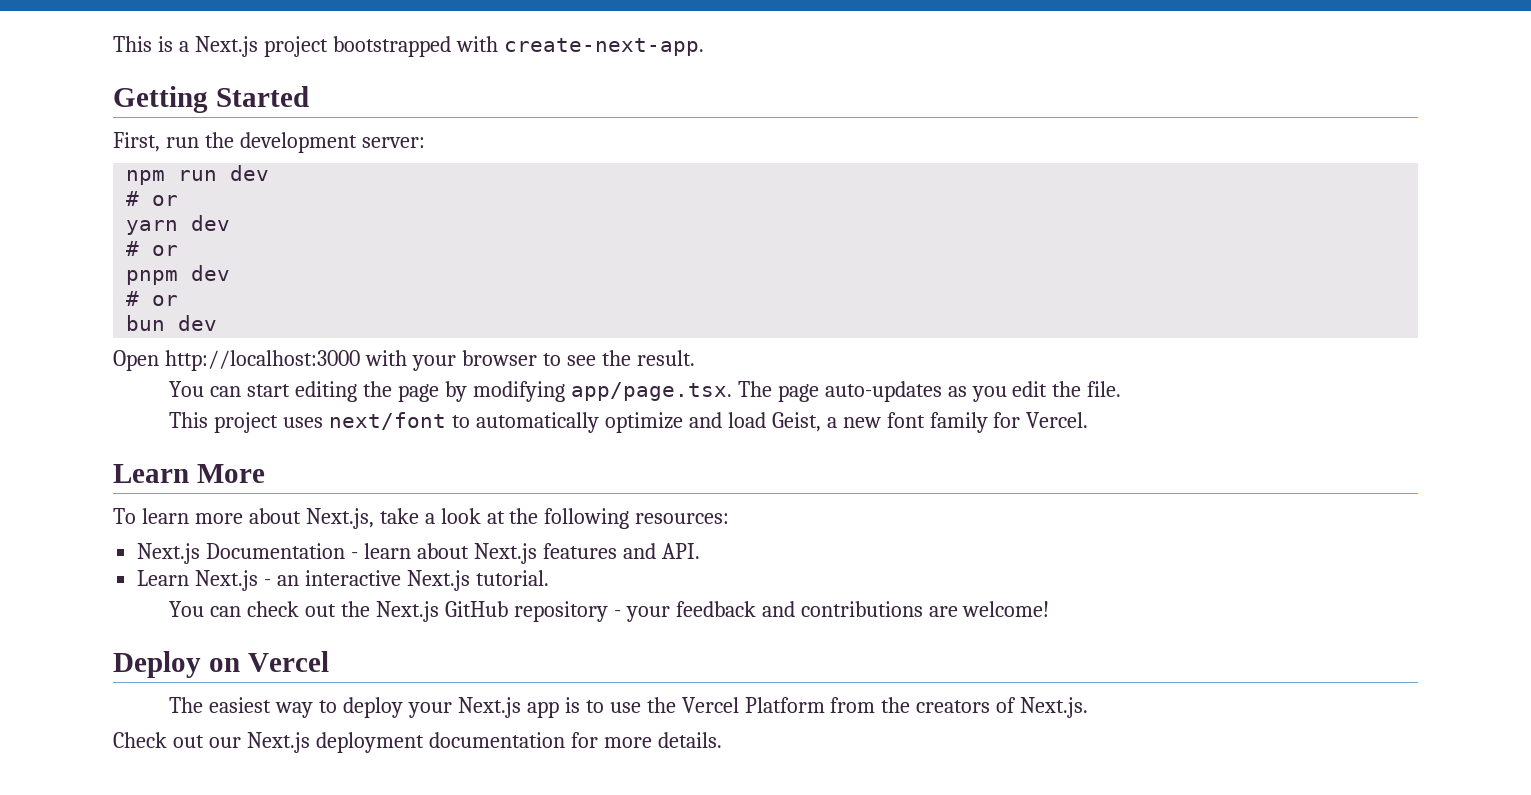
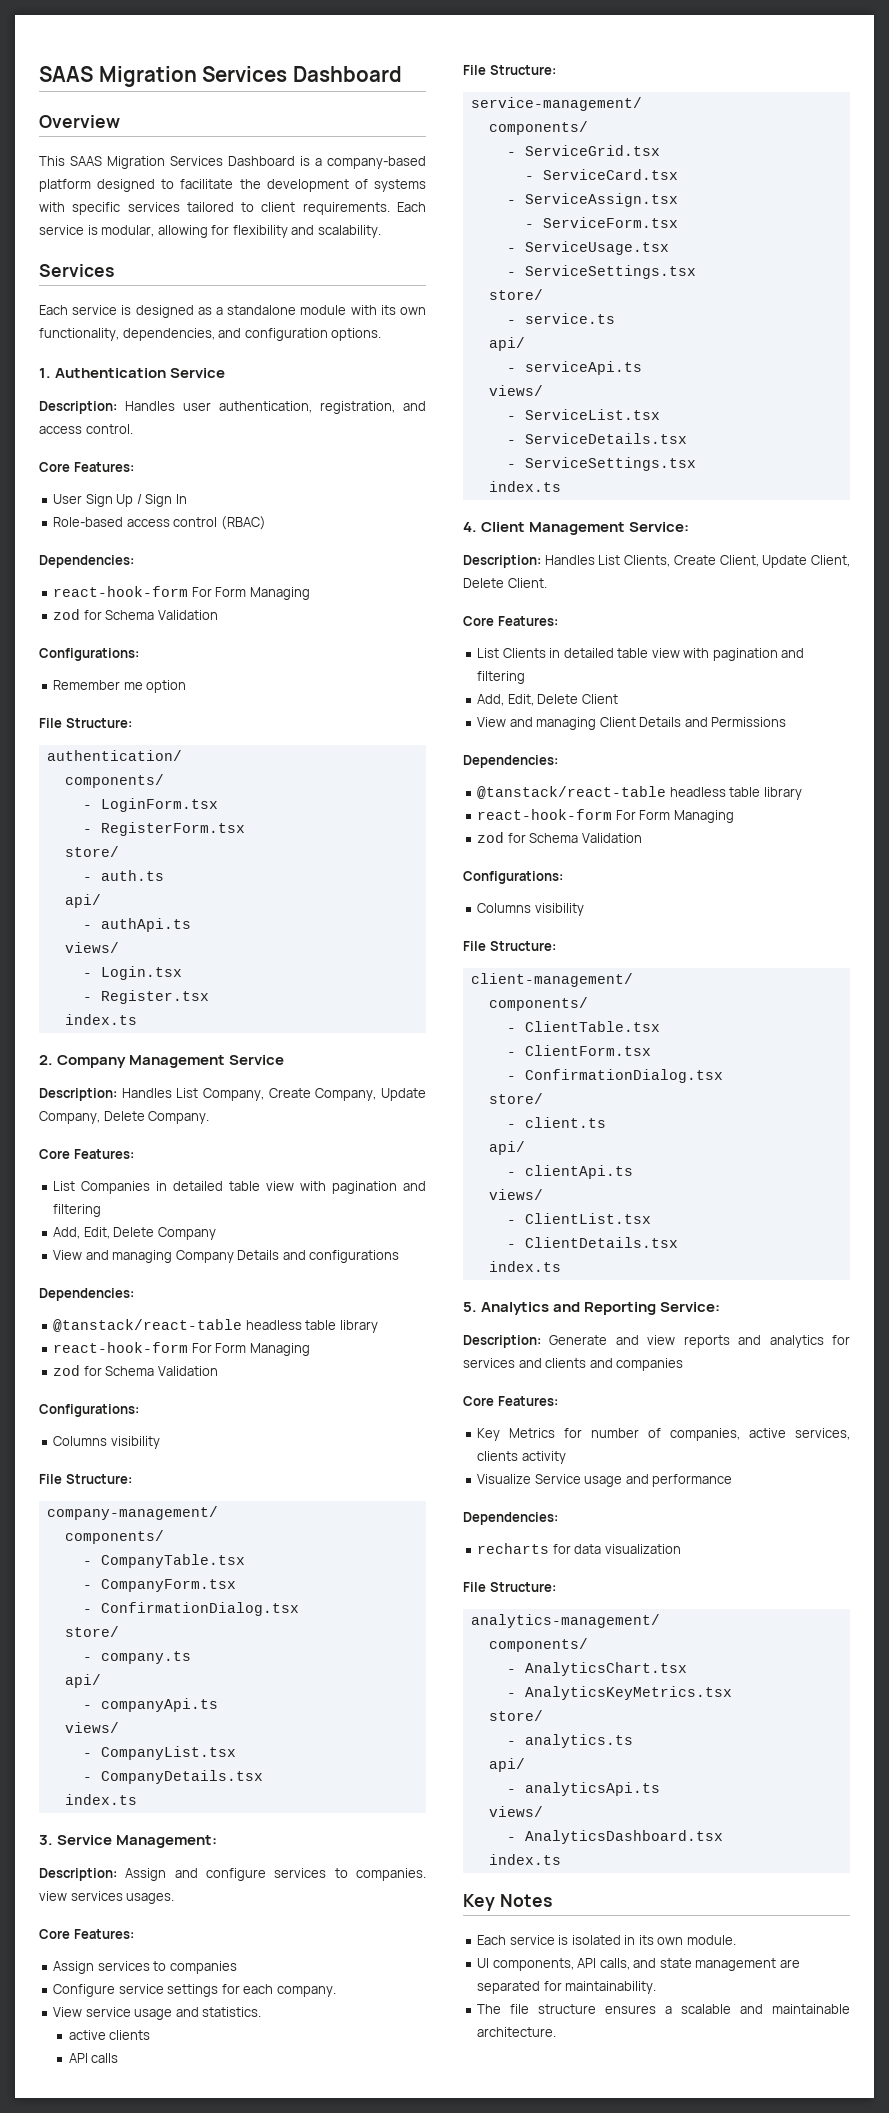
[113,36,704,57] [113,86,309,113] [113,132,425,153] [126,165,270,185] [126,191,179,206] [126,215,231,235] [126,241,179,256] [126,265,231,285] [126,291,179,306] [126,315,218,331] [113,350,695,371] [169,381,1122,402] [169,412,1089,433] [113,464,265,483] [113,508,730,529] [137,543,700,564] [137,570,549,591] [169,601,1050,622] [113,651,329,678] [169,697,1089,718] [113,732,722,753] This is a Next.js project bootstrapped with create-next-app. // Getting Started // First, run the development server: // npm run dev // # or // yarn dev // # or // pnpm dev // # or // bun dev // Open http://localhost:3000 with your browser to see the result. // You can start editing the page by modifying app/page.tsx. The page auto-updates as you edit the file. // This project uses next/font to automatically optimize and load Geist, a new font family for Vercel. // Learn More // To learn more about Next.js, take a look at the following resources: // Next.js Documentation - learn about Next.js features and API. // Learn Next.js - an interactive Next.js tutorial. // You can check out the Next.js GitHub repository - your feedback and contributions are welcome! // Deploy on Vercel // The easiest way to deploy your Next.js app is to use the Vercel Platform from the creators of Next.js. // Check out our Next.js deployment documentation for more details. -> [39,66,402,87] [39,115,120,128] [39,156,426,169] [39,179,426,192] [39,202,426,215] [39,225,381,238] [39,264,114,277] [39,305,426,318] [39,328,382,341] [39,368,226,378] [39,401,426,414] [39,424,133,434] [39,462,134,472] [53,494,187,507] [53,516,266,530] [39,555,134,568] [53,586,310,600] [53,609,218,620] [39,648,139,661] [53,680,187,693] [39,718,132,728] [46,750,182,761] [64,774,164,788] [82,798,218,812] [82,822,245,836] [64,846,119,857] [82,870,164,881] [64,894,101,908] [82,918,191,932] [64,942,119,953] [82,966,182,980] [82,990,209,1004] [64,1014,137,1025] [39,1055,285,1068] [39,1088,426,1101] [39,1111,210,1124] [39,1149,134,1159] [53,1181,426,1194] [53,1204,102,1217] [53,1227,216,1240] [53,1250,400,1263] [39,1288,134,1301] [53,1319,378,1333] [53,1342,310,1356] [53,1365,218,1376] [39,1404,139,1417] [53,1436,160,1449] [39,1474,132,1484] [46,1506,218,1520] [64,1530,164,1544] [82,1554,245,1568] [82,1579,236,1592] [82,1602,299,1616] [64,1626,119,1637] [82,1651,191,1664] [64,1674,101,1688] [82,1698,218,1712] [64,1722,119,1733] [82,1746,236,1760] [82,1770,263,1784] [64,1794,137,1805] [39,1835,218,1848] [39,1868,426,1881] [39,1891,175,1904] [39,1929,134,1939] [53,1961,237,1974] [53,1984,336,1997] [53,2007,262,2020] [68,2030,151,2040] [68,2053,119,2063] [463,65,556,75] [470,97,642,111] [488,121,588,135] [506,145,660,156] [524,169,678,180] [506,193,678,207] [524,217,678,228] [506,241,669,255] [506,265,696,279] [488,289,543,300] [506,313,615,324] [488,337,525,351] [506,361,642,375] [488,385,543,396] [506,409,660,420] [506,433,687,444] [506,457,696,471] [488,481,561,492] [463,522,690,535] [463,555,850,568] [463,578,547,588] [463,616,558,626] [477,648,805,661] [477,671,526,684] [477,694,618,706] [477,717,787,730] [463,755,558,768] [477,786,802,800] [477,809,734,823] [477,832,642,843] [463,871,563,884] [477,903,584,916] [463,941,556,951] [470,973,633,987] [488,997,588,1011] [506,1021,660,1032] [506,1045,651,1056] [506,1069,723,1083] [488,1093,543,1104] [506,1117,606,1128] [488,1141,525,1155] [506,1165,633,1179] [488,1189,543,1200] [506,1213,651,1224] [506,1237,678,1248] [488,1261,561,1272] [463,1302,721,1315] [463,1335,851,1348] [463,1358,684,1371] [463,1396,558,1406] [477,1428,850,1441] [477,1451,566,1464] [477,1474,733,1487] [463,1512,558,1525] [477,1543,681,1554] [463,1582,556,1592] [470,1614,660,1628] [488,1638,588,1652] [506,1662,687,1676] [506,1686,732,1700] [488,1710,543,1721] [506,1734,633,1748] [488,1758,525,1772] [506,1782,660,1796] [488,1806,543,1817] [506,1830,723,1844] [488,1854,561,1865] [463,1894,552,1911] [477,1935,736,1945] [477,1958,800,1971] [477,1981,657,1994] [477,2004,850,2014] [477,2027,557,2037] SAAS Migration Services Dashboard // Overview // This SAAS Migration Services Dashboard is a company-based platform designed to facilitate the development of systems with specific services tailored to client requirements. Each service is modular, allowing for flexibility and scalability. // Services // Each service is designed as a standalone module with its own functionality, dependencies, and configuration options. // 1. Authentication Service // Description: Handles user authentication, registration, and access control. // Core Features: // User Sign Up / Sign In // Role-based access control (RBAC) // Dependencies: // react-hook-form For Form Managing // zod for Schema Validation // Configurations: // Remember me option // File Structure: // authentication/ // components/ // - LoginForm.tsx // - RegisterForm.tsx // store/ // - auth.ts // api/ // - authApi.ts // views/ // - Login.tsx // - Register.tsx // index.ts // 2. Company Management Service // Description: Handles List Company, Create Company, Update Company, Delete Company. // Core Features: // List Companies in detailed table view with pagination and filtering // Add, Edit, Delete Company // View and managing Company Details and configurations // Dependencies: // @tanstack/react-table headless table library // react-hook-form For Form Managing // zod for Schema Validation // Configurations: // Columns visibility // File Structure: // company-management/ // components/ // - CompanyTable.tsx // - CompanyForm.tsx // - ConfirmationDialog.tsx // store/ // - company.ts // api/ // - companyApi.ts // views/ // - CompanyList.tsx // - CompanyDetails.tsx // index.ts // 3. Service Management: // Description: Assign and configure services to companies. view services usages. // Core Features: // Assign services to companies // Configure service settings for each company. // View service usage and statistics. // active clients // API calls // File Structure: // service-management/ // components/ // - ServiceGrid.tsx // - ServiceCard.tsx // - ServiceAssign.tsx // - ServiceForm.tsx // - ServiceUsage.tsx // - ServiceSettings.tsx // store/ // - service.ts // api/ // - serviceApi.ts // views/ // - ServiceList.tsx // - ServiceDetails.tsx // - ServiceSettings.tsx // index.ts // 4. Client Management Service: // Description: Handles List Clients, Create Client, Update Client, Delete Client. // Core Features: // List Clients in detailed table view with pagination and filtering // Add, Edit, Delete Client // View and managing Client Details and Permissions // Dependencies: // @tanstack/react-table headless table library // react-hook-form For Form Managing // zod for Schema Validation // Configurations: // Columns visibility // File Structure: // client-management/ // components/ // - ClientTable.tsx // - ClientForm.tsx // - ConfirmationDialog.tsx // store/ // - client.ts // api/ // - clientApi.ts // views/ // - ClientList.tsx // - ClientDetails.tsx // index.ts // 5. Analytics and Reporting Service: // Description: Generate and view reports and analytics for services and clients and companies // Core Features: // Key Metrics for number of companies, active services, clients activity // Visualize Service usage and performance // Dependencies: // recharts for data visualization // File Structure: // analytics-management/ // components/ // - AnalyticsChart.tsx // - AnalyticsKeyMetrics.tsx // store/ // - analytics.ts // api/ // - analyticsApi.ts // views/ // - AnalyticsDashboard.tsx // index.ts // Key Notes // Each service is isolated in its own module. // UI components, API calls, and state management are separated for maintainability. // The file structure ensures a scalable and maintainable architecture.

